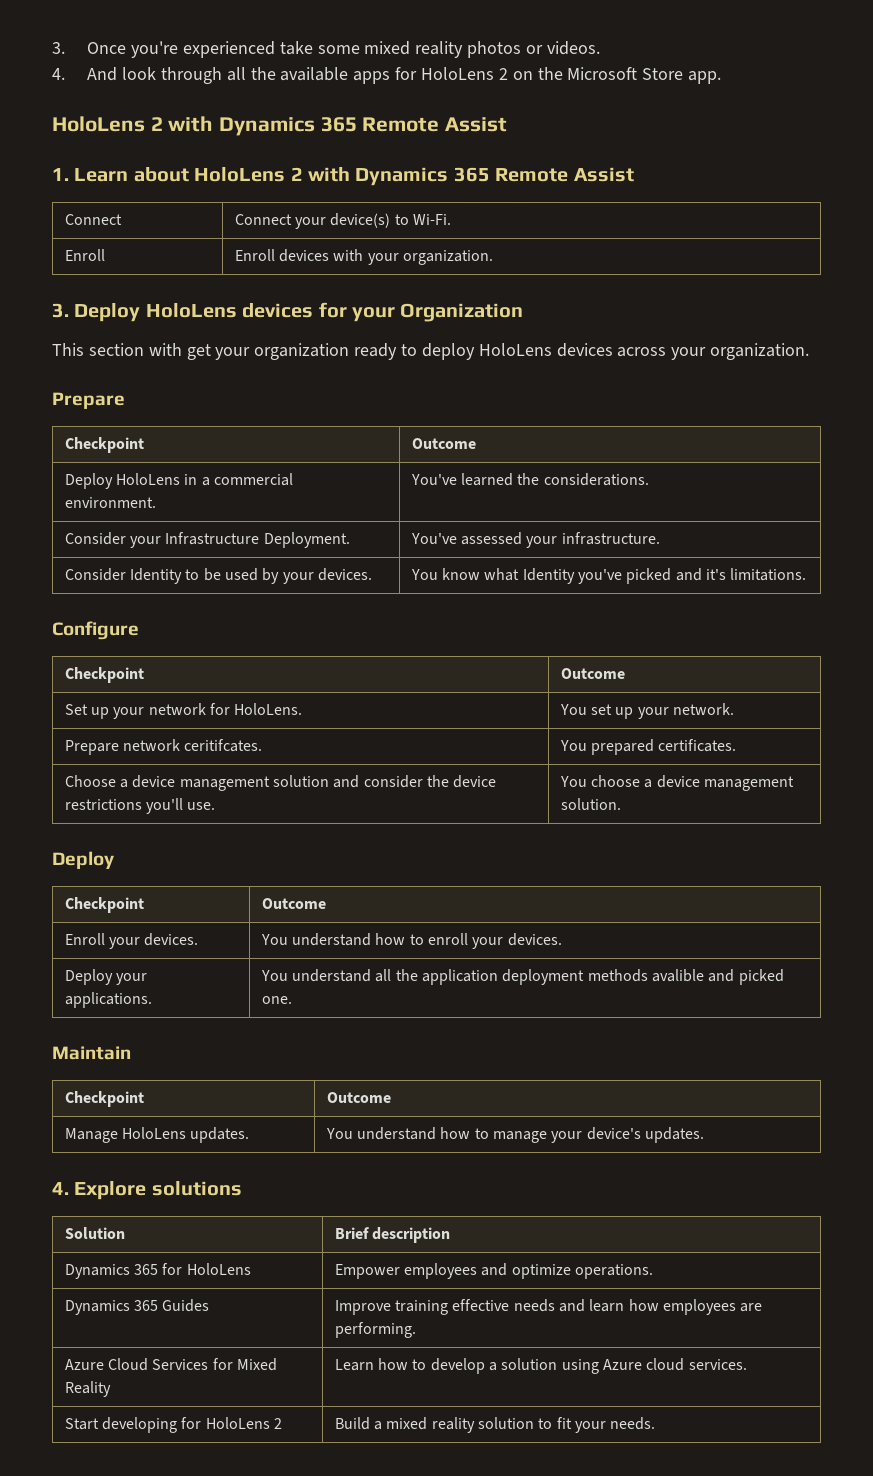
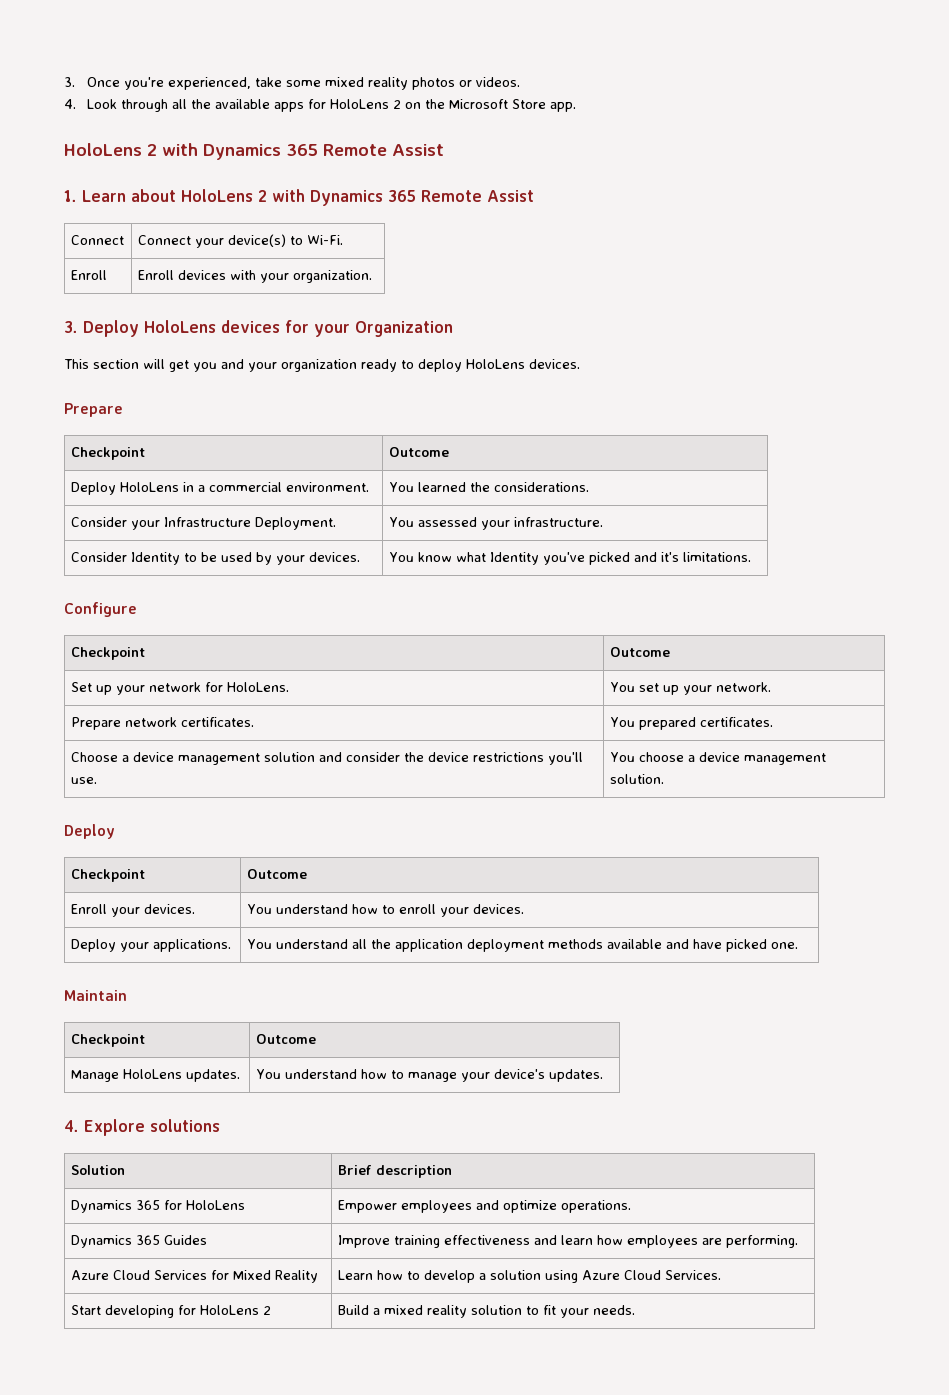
[182,41,275,58] experienced -> [168,77,252,90] experienced,
[87,67,156,81] And look -> [87,99,118,109] Look
[148,343,211,360] with get -> [143,359,244,372] will get you and
[556,343,810,360] devices across your organization. -> [529,359,580,369] devices.
[410,474,457,485] You've -> [388,482,414,492] You
[410,533,457,544] You've -> [388,517,414,527] You
[184,739,263,752] ceritifcates. -> [180,717,254,727] certificates.
[652,969,735,982] avalible and -> [606,939,722,949] available and have
[452,1299,555,1312] effective needs -> [443,1235,530,1245] effectiveness
[646,1358,747,1371] cloud services. -> [623,1270,721,1280] Cloud Services.

